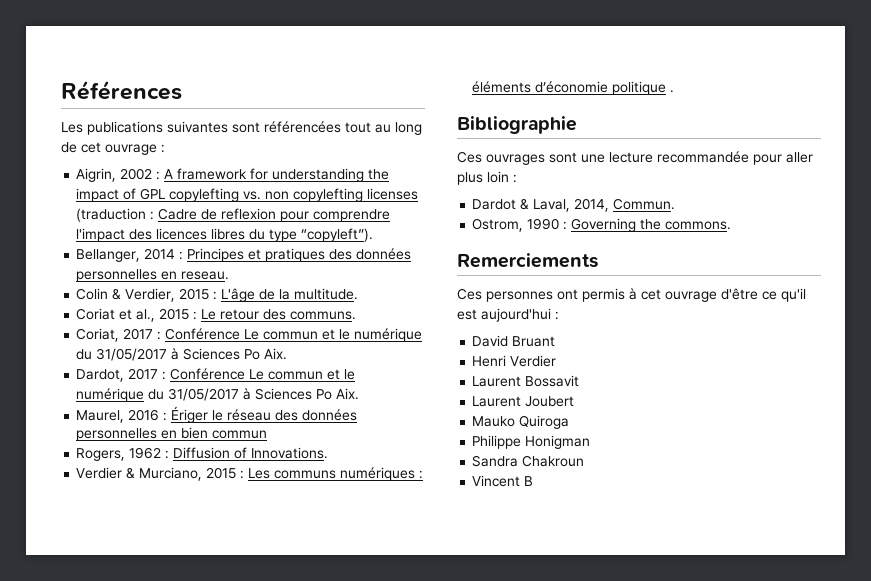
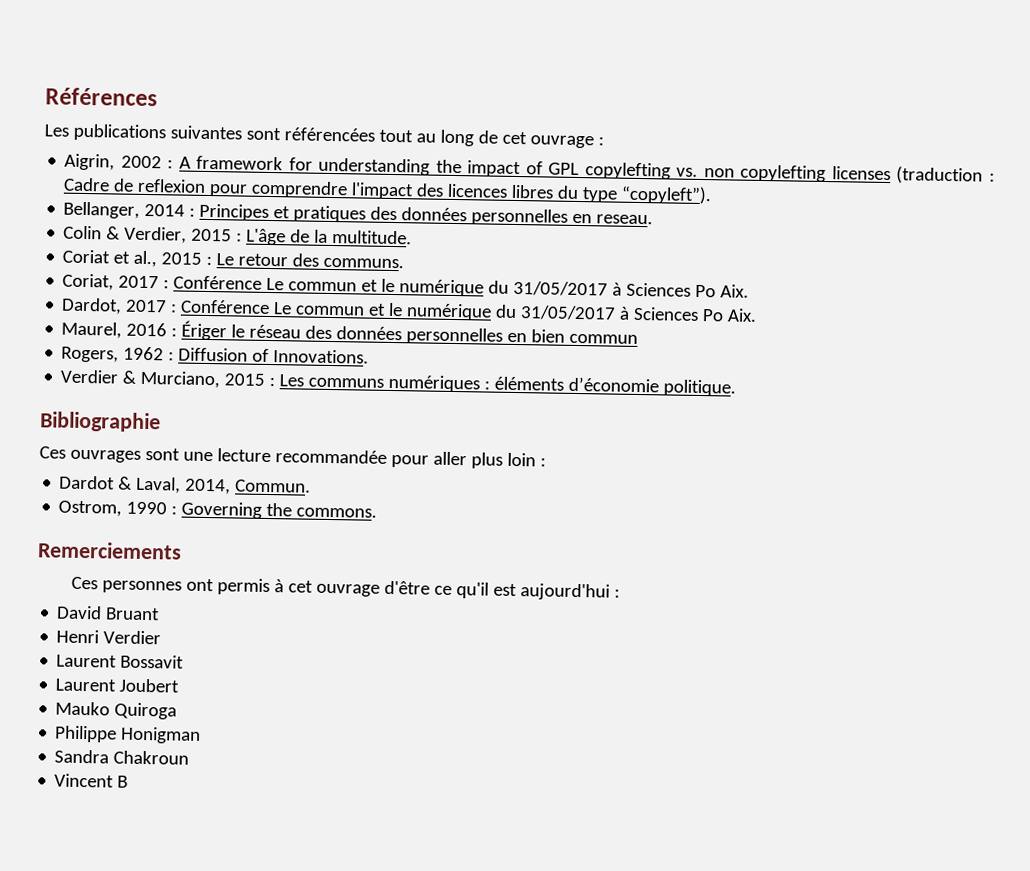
[612,81,675,95] politique . -> [663,379,737,397] politique.

